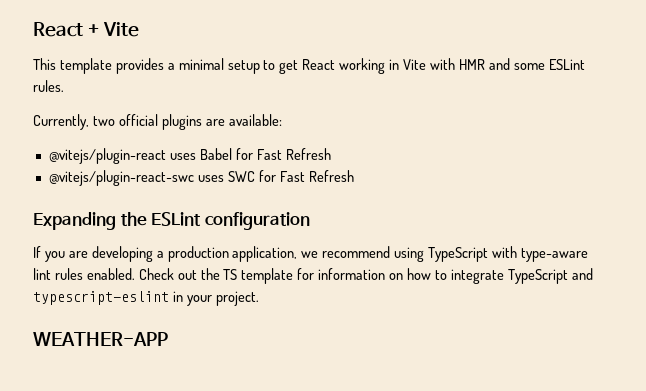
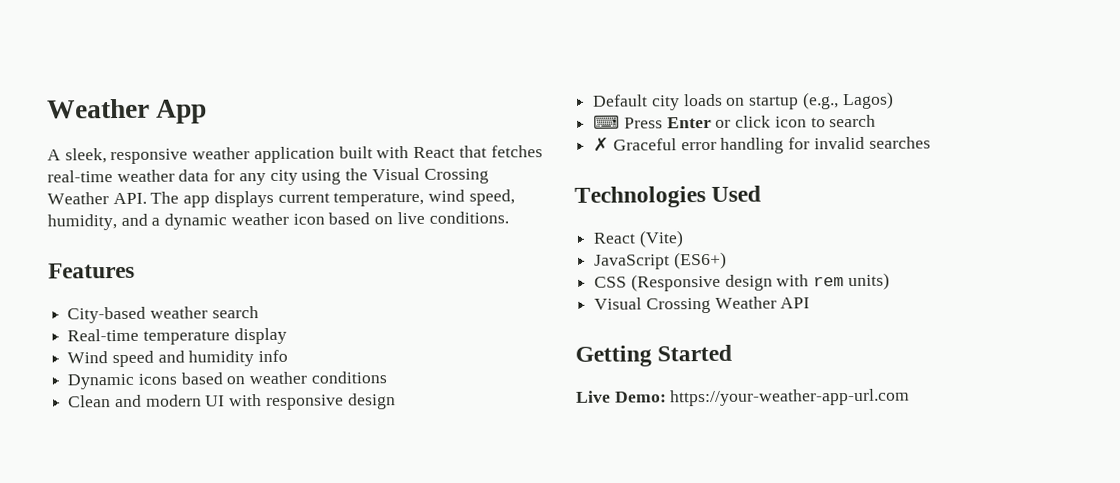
[33,22,139,37] [33,58,585,74] [33,80,64,92] [33,114,282,130] [48,148,331,164] [48,170,354,186] [33,212,310,230] [33,246,588,262] [33,268,593,284] [33,291,259,306] [33,332,168,346] React + Vite // This template provides a minimal setup to get React working in Vite with HMR and some ESLint rules. // Currently, two official plugins are available: // @vitejs/plugin-react uses Babel for Fast Refresh // @vitejs/plugin-react-swc uses SWC for Fast Refresh // Expanding the ESLint configuration // If you are developing a production application, we recommend using TypeScript with type-aware lint rules enabled. Check out the TS template for information on how to integrate TypeScript and typescript-eslint in your project. // WEATHER-APP -> [47,98,208,124] [47,145,543,165] [47,167,489,186] [47,189,515,208] [47,211,509,231] [48,262,135,279] [67,306,259,324] [67,327,287,345] [67,349,289,368] [67,371,387,390] [68,393,396,411] [593,91,894,111] [593,114,877,129] [593,136,931,154] [574,185,762,208] [593,230,684,248] [594,251,727,270] [594,272,890,292] [594,296,811,314] [575,344,733,367] [576,388,911,407] Weather App // A sleek, responsive weather application built with React that fetches real-time weather data for any city using the Visual Crossing Weather API. The app displays current temperature, wind speed, humidity, and a dynamic weather icon based on live conditions. // Features // City-based weather search // Real-time temperature display // Wind speed and humidity info // Dynamic icons based on weather conditions // Clean and modern UI with responsive design // Default city loads on startup (e.g., Lagos) // ⌨ Press Enter or click icon to search // ✗ Graceful error handling for invalid searches // Technologies Used // React (Vite) // JavaScript (ES6+) // CSS (Responsive design with rem units) // Visual Crossing Weather API // Getting Started // Live Demo: https://your-weather-app-url.com

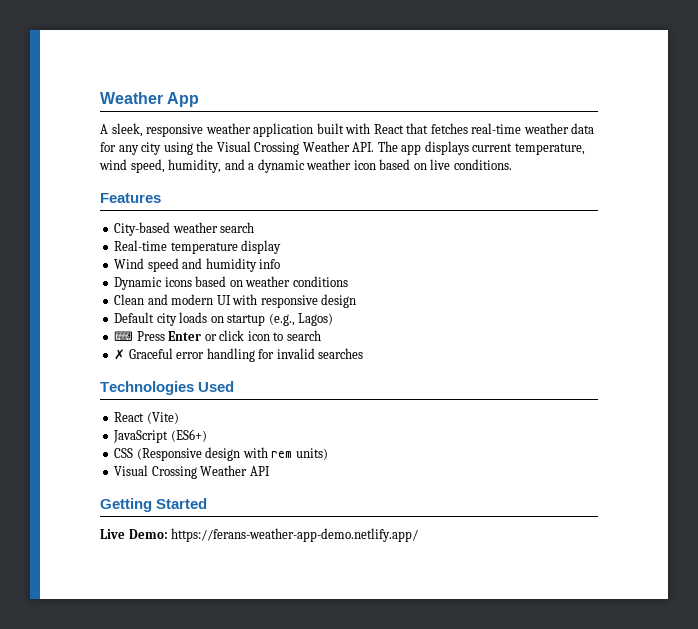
[670,388,911,407] https://your-weather-app-url.com -> [171,528,419,542] https://ferans-weather-app-demo.netlify.app/

